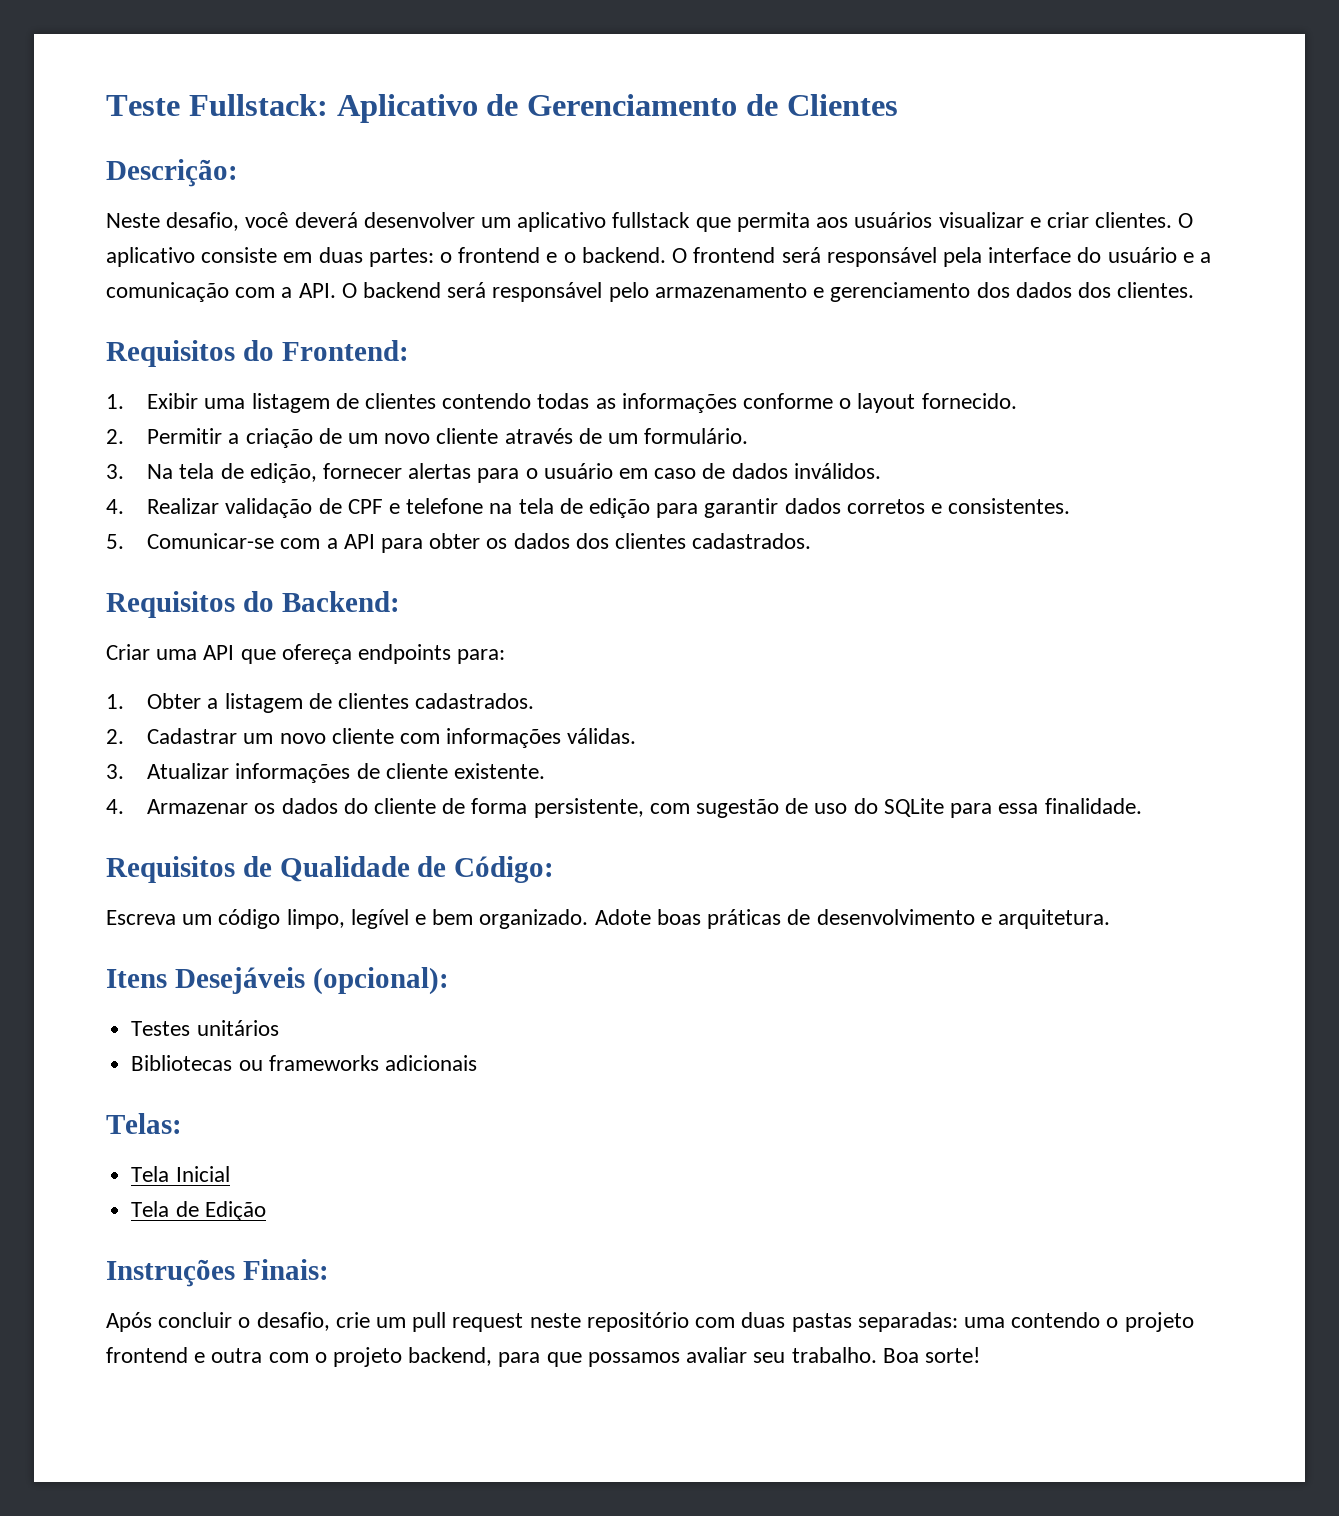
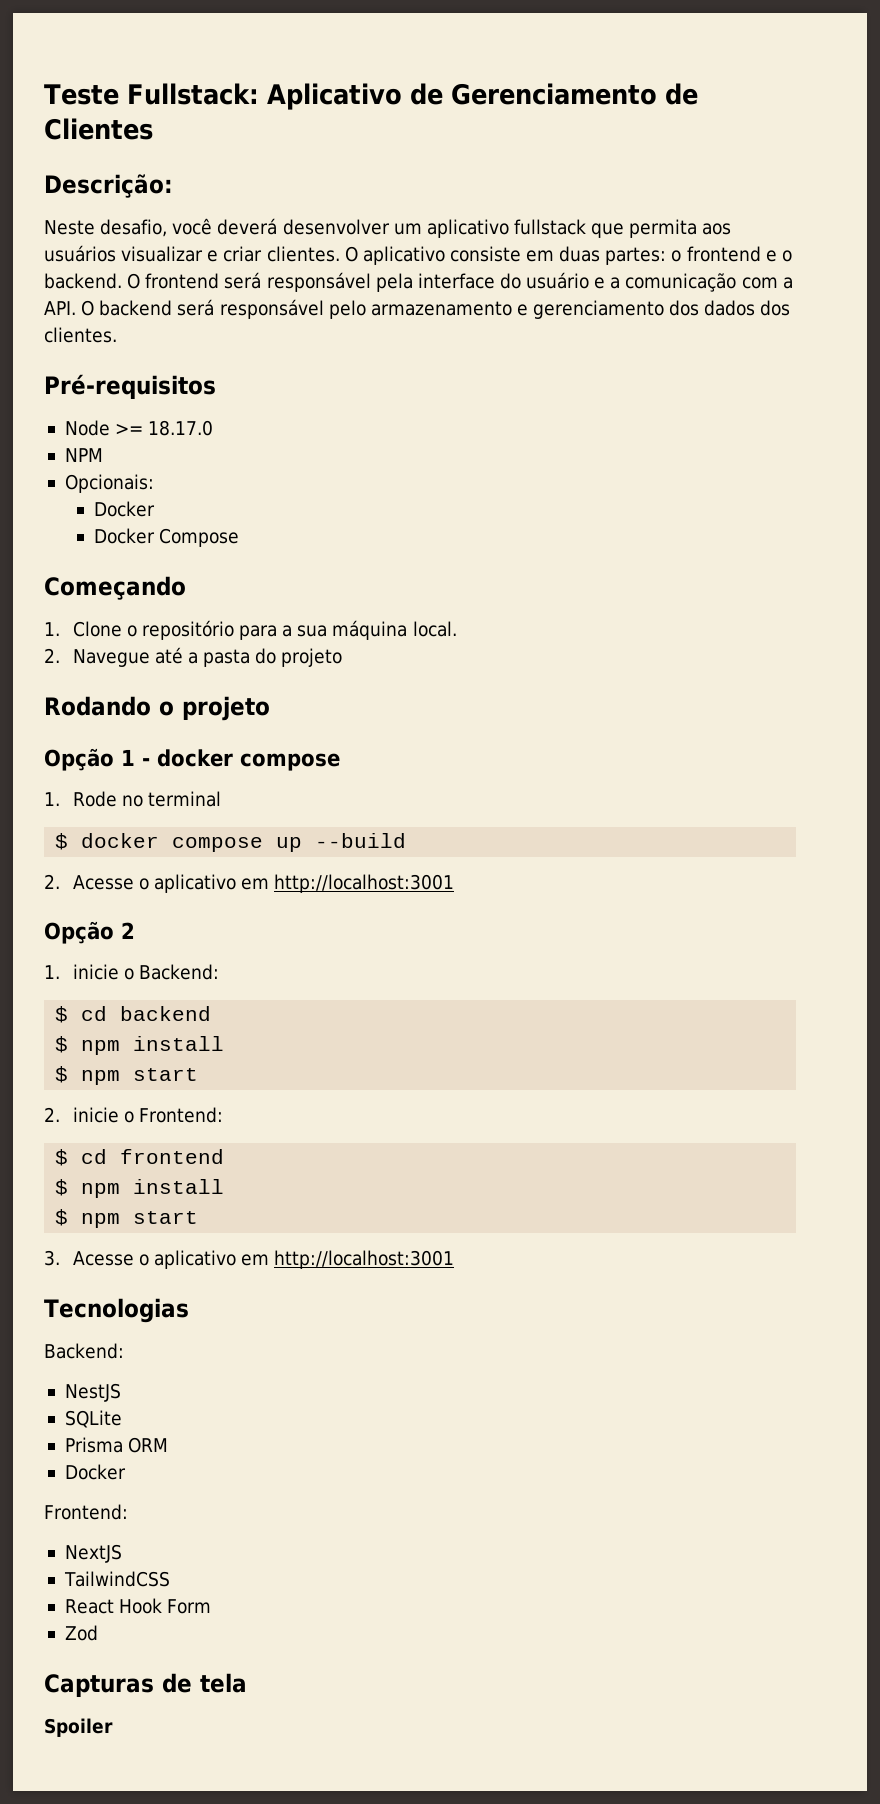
[106,340,409,367] [106,393,1017,413] [106,428,749,448] [106,463,881,483] [106,498,1071,518] [106,533,812,553] [106,591,400,618] [106,644,506,664] [106,693,535,713] [106,728,637,748] [106,763,546,783] [106,798,1142,818] [106,856,555,883] [106,909,1110,929] [106,967,449,995] [131,1020,279,1036] [131,1055,477,1071] [106,1113,182,1134] [131,1166,230,1182] [131,1201,266,1221] [106,1259,329,1287] [106,1312,1194,1332] [106,1347,980,1367] Requisitos do Frontend: // 1. Exibir uma listagem de clientes contendo todas as informações conforme o layout fornecido. // 2. Permitir a criação de um novo cliente através de um formulário. // 3. Na tela de edição, fornecer alertas para o usuário em caso de dados inválidos. // 4. Realizar validação de CPF e telefone na tela de edição para garantir dados corretos e consistentes. // 5. Comunicar-se com a API para obter os dados dos clientes cadastrados. // Requisitos do Backend: // Criar uma API que ofereça endpoints para: // 1. Obter a listagem de clientes cadastrados. // 2. Cadastrar um novo cliente com informações válidas. // 3. Atualizar informações de cliente existente. // 4. Armazenar os dados do cliente de forma persistente, com sugestão de uso do SQLite para essa finalidade. // Requisitos de Qualidade de Código: // Escreva um código limpo, legível e bem organizado. Adote boas práticas de desenvolvimento e arquitetura. // Itens Desejáveis (opcional): // Testes unitários // Bibliotecas ou frameworks adicionais // Telas: // Tela Inicial // Tela de Edição // Instruções Finais: // Após concluir o desafio, crie um pull request neste repositório com duas pastas separadas: uma contendo o projeto frontend e outra com o projeto backend, para que possamos avaliar seu trabalho. Boa sorte! -> [44,374,216,399] [64,420,214,436] [64,448,103,462] [64,474,154,493] [93,501,155,517] [93,528,239,547] [44,576,186,600] [44,620,457,640] [44,647,343,667] [44,696,270,721] [44,748,340,771] [44,791,221,807] [55,833,407,852] [44,874,455,893] [44,921,135,944] [44,964,219,980] [55,1006,212,1023] [55,1036,225,1055] [55,1066,199,1085] [44,1107,223,1123] [55,1149,225,1166] [55,1179,225,1198] [55,1209,199,1228] [44,1250,455,1269] [44,1298,189,1323] [44,1343,124,1359] [64,1383,121,1402] [64,1410,122,1428] [64,1437,169,1453] [64,1464,126,1480] [44,1504,128,1520] [64,1544,122,1563] [63,1571,170,1587] [64,1598,212,1614] [64,1625,98,1641] [44,1673,247,1697] [44,1718,113,1737] Pré-requisitos // Node >= 18.17.0 // NPM // Opcionais: // Docker // Docker Compose // Começando // 1. Clone o repositório para a sua máquina local. // 2. Navegue até a pasta do projeto // Rodando o projeto // Opção 1 - docker compose // 1. Rode no terminal // $ docker compose up --build // 2. Acesse o aplicativo em http://localhost:3001 // Opção 2 // 1. inicie o Backend: // $ cd backend // $ npm install // $ npm start // 2. inicie o Frontend: // $ cd frontend // $ npm install // $ npm start // 3. Acesse o aplicativo em http://localhost:3001 // Tecnologias // Backend: // NestJS // SQLite // Prisma ORM // Docker // Frontend: // NextJS // TailwindCSS // React Hook Form // Zod // Capturas de tela // Spoiler

